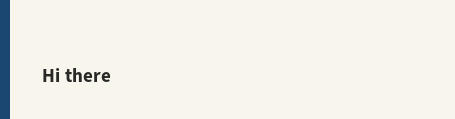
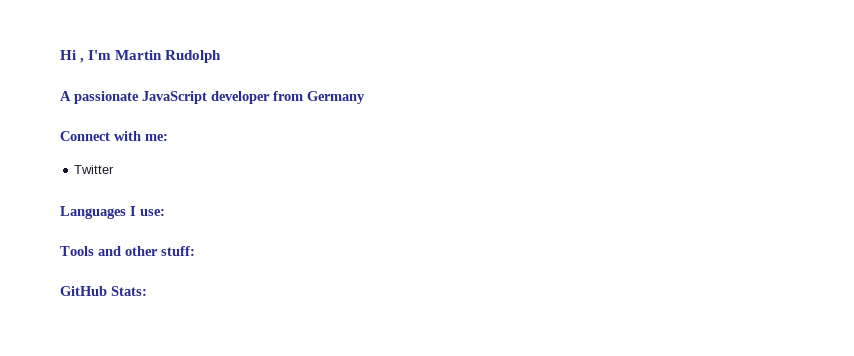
[65,68,112,82] there -> [80,50,222,63] [60,91,365,104] [60,131,168,141] [74,165,115,174] [60,206,165,219] [60,246,195,256] [60,286,147,296] , I'm Martin Rudolph // A passionate JavaScript developer from Germany // Connect with me: // Twitter // Languages I use: // Tools and other stuff: // GitHub Stats:

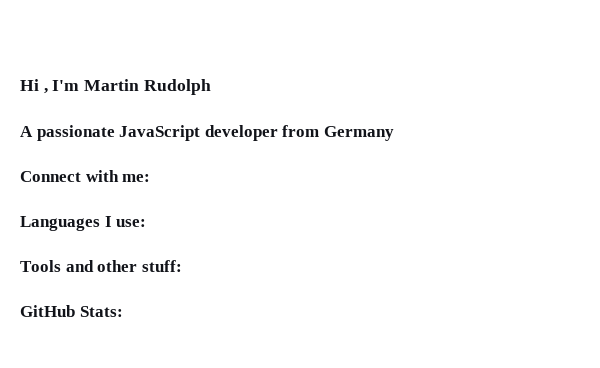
[74,165,115,174] // Twitter -> (151, 178) none

